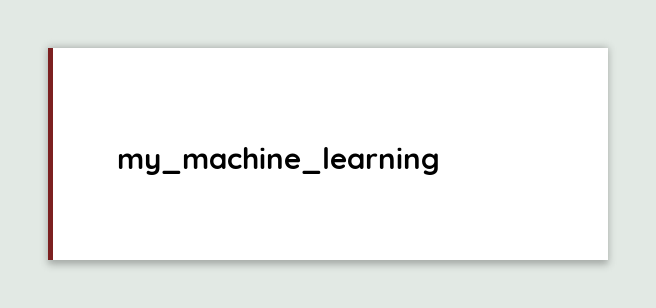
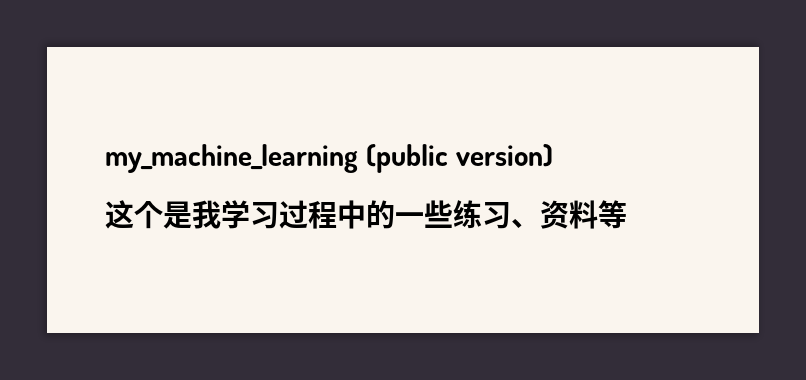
(440, 161) none -> [365,144,553,173] [105,200,627,229] (public version) // 这个是我学习过程中的一些练习、资料等

